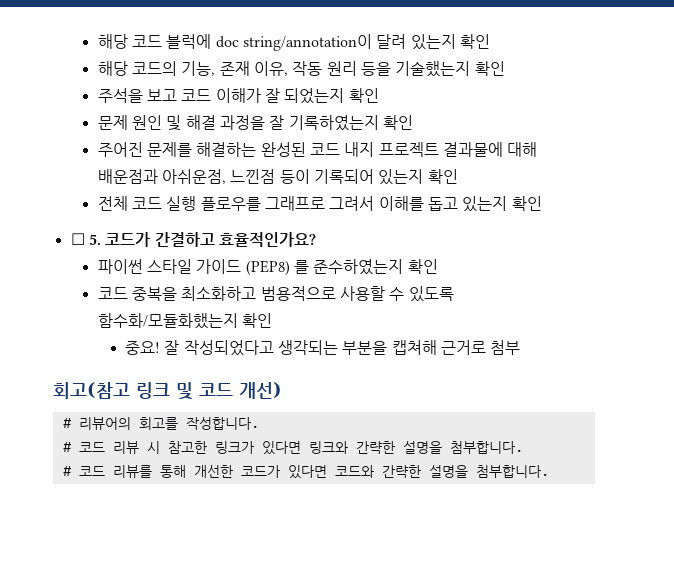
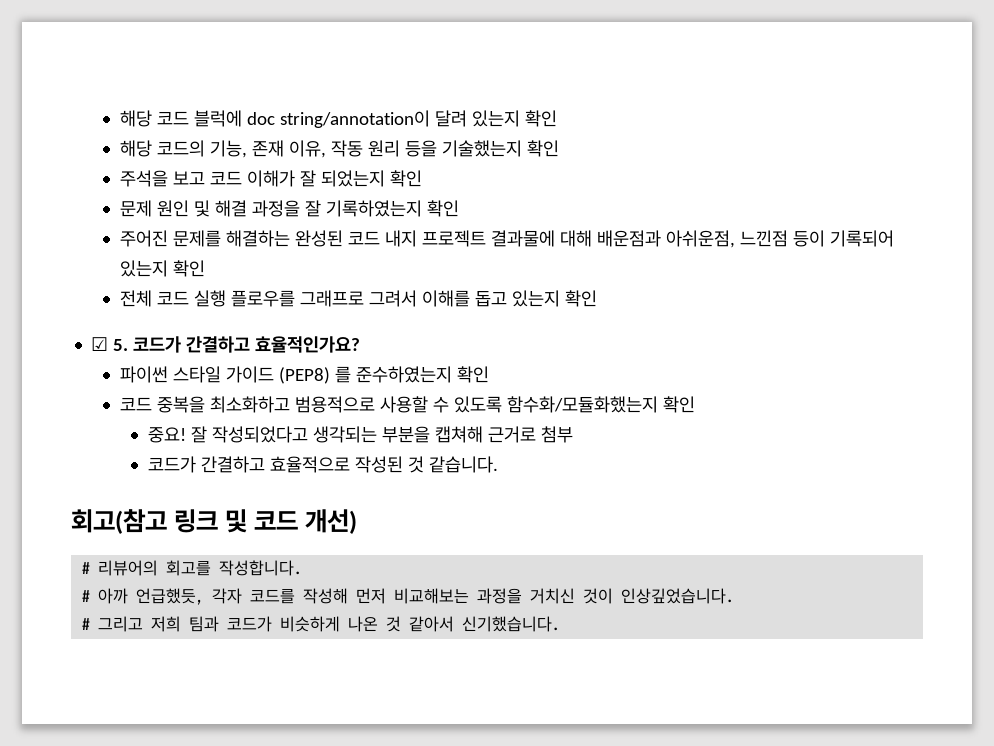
[70,233,85,245] ☐ -> [91,337,109,351] ☑
(521, 347) none -> [147,456,498,473] // 코드가 간결하고 효율적으로 작성된 것 같습니다.
[78,441,523,455] [62,465,549,479] 코드 리뷰 시 참고한 링크가 있다면 링크와 간략한 설명을 첨부합니다. // # 코드 리뷰를 통해 개선한 코드가 있다면 코드와 간략한 설명을 첨부합니다. -> [98,588,735,605] [82,616,561,632] 아까 언급했듯, 각자 코드를 작성해 먼저 비교해보는 과정을 거치신 것이 인상깊었습니다. // # 그리고 저희 팀과 코드가 비슷하게 나온 것 같아서 신기했습니다.

